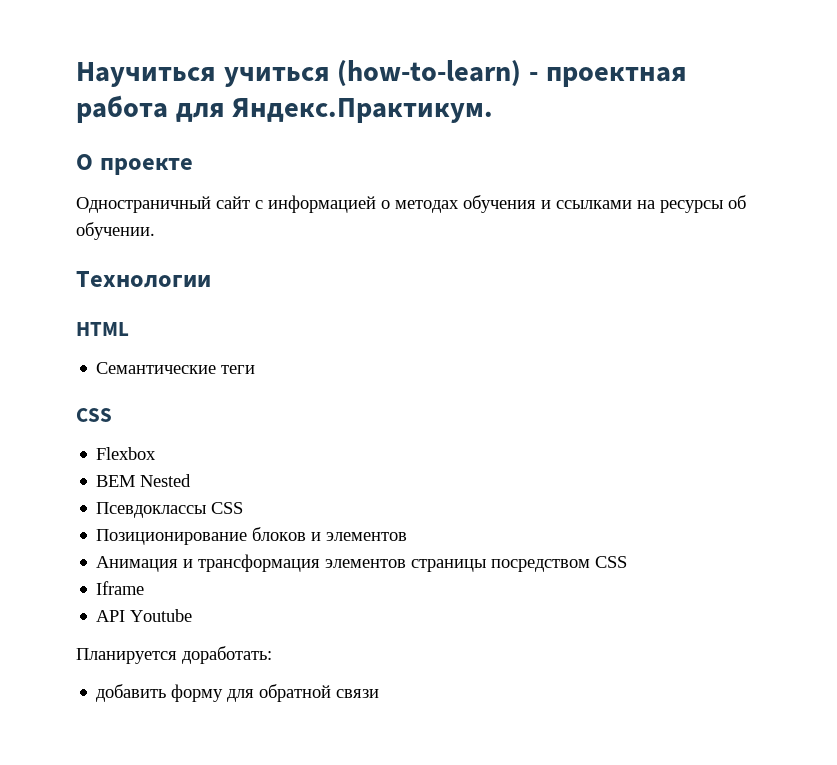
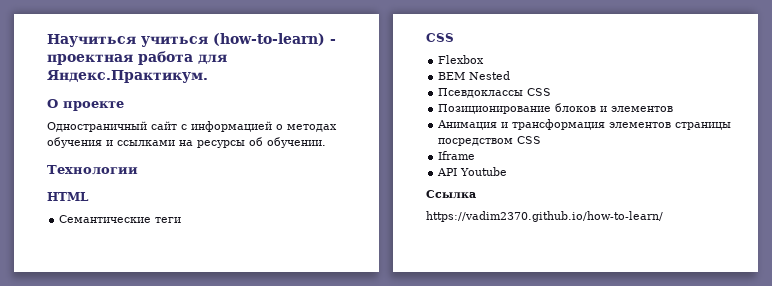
[76,646,272,664] [96,684,380,702] Планируется доработать: // добавить форму для обратной связи -> [426,190,476,199] [426,211,663,222] Ссылка // https://vadim2370.github.io/how-to-learn/

